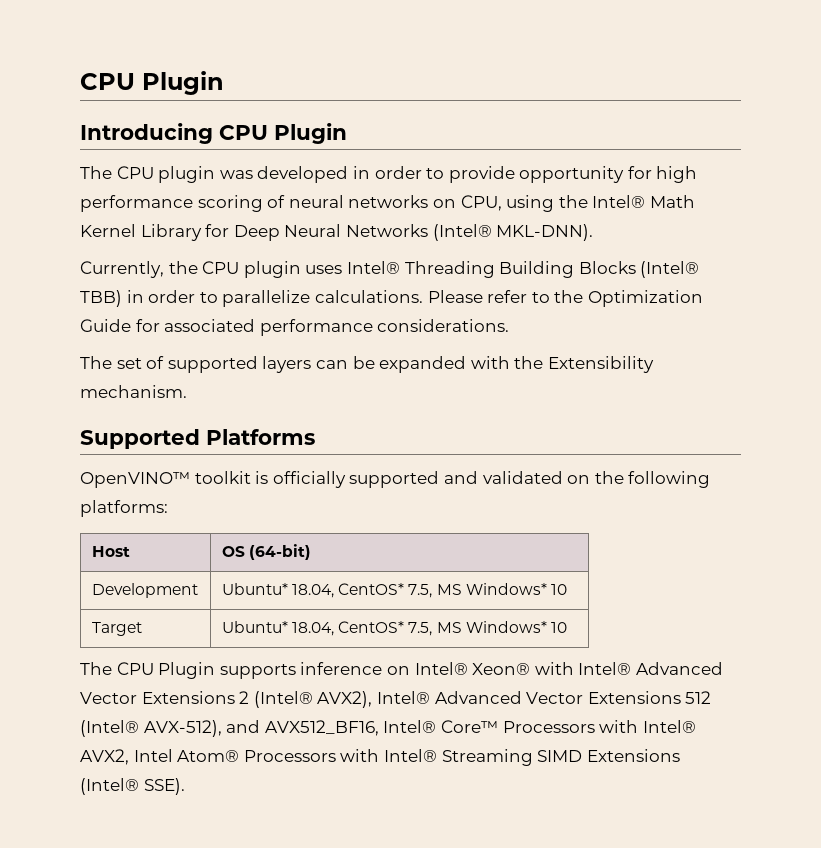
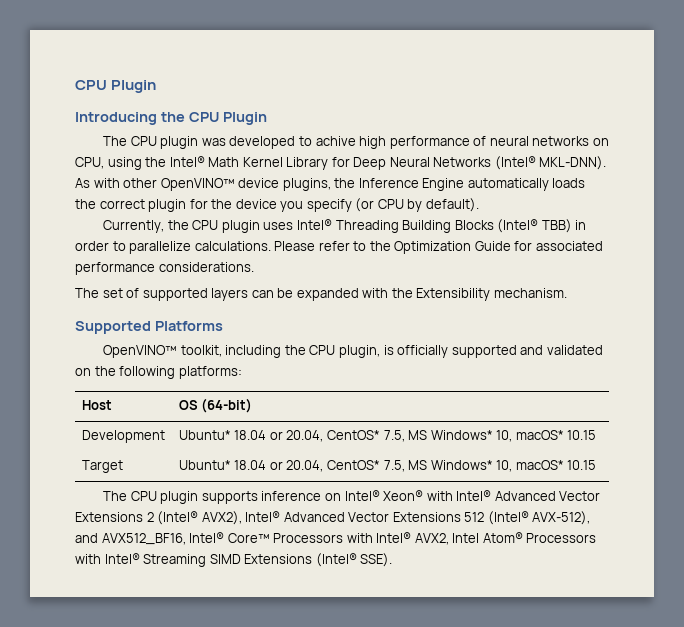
(213, 133) none -> [160,112,185,122] the
[352,166,652,183] in order to provide opportunity for -> [299,136,356,146] to achive
[197,195,263,212] scoring -> (470, 142) none
(594, 232) none -> [75,178,586,191] [75,198,479,212] As with other OpenVINO™ device plugins, the Inference Engine automatically loads the correct plugin for the device you specify (or CPU by default).
[194,471,251,484] toolkit -> [180,345,381,358] toolkit, including the CPU plugin,
[292,583,568,598] 18.04, CentOS* 7.5, MS Windows* 10 -> [234,430,597,442] 18.04 or 20.04, CentOS* 7.5, MS Windows* 10, macOS* 10.15
[292,621,568,636] [80,662,216,679] 18.04, CentOS* 7.5, MS Windows* 10 // The CPU Plugin -> [234,460,597,472] [103,491,199,504] 18.04 or 20.04, CentOS* 7.5, MS Windows* 10, macOS* 10.15 // The CPU plugin

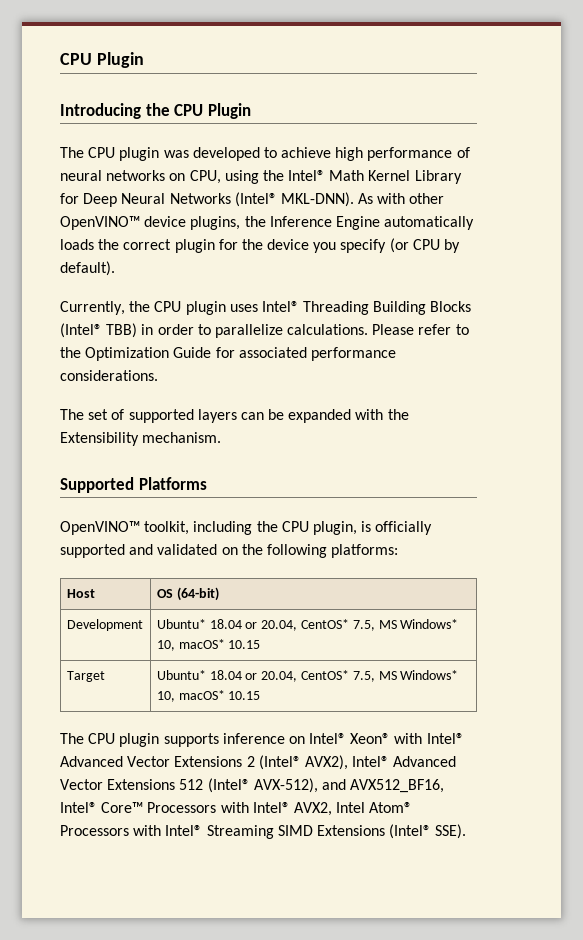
[315,136,356,146] achive -> [281,147,332,158] achieve

